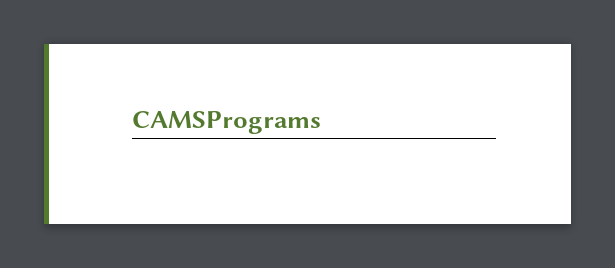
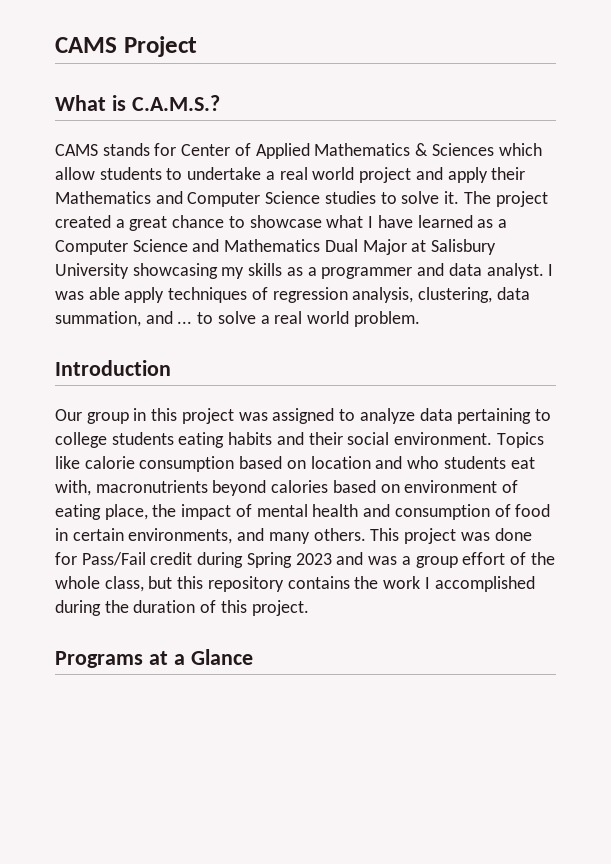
[132,111,321,134] CAMSPrograms -> [55,36,197,57] [55,95,220,111] [55,143,542,159] [55,167,526,183] [55,191,548,207] [55,215,507,231] [55,239,497,255] [55,263,554,279] [55,287,530,303] [55,311,420,327] [55,360,171,376] [55,408,551,424] [55,432,544,448] [55,456,535,472] [55,480,519,496] [55,504,551,520] [55,528,532,544] [55,552,555,568] [55,576,535,592] [55,600,309,616] [55,649,253,668] CAMS Project // What is C.A.M.S.? // CAMS stands for Center of Applied Mathematics & Sciences which allow students to undertake a real world project and apply their Mathematics and Computer Science studies to solve it. The project created a great chance to showcase what I have learned as a Computer Science and Mathematics Dual Major at Salisbury University showcasing my skills as a programmer and data analyst. I was able apply techniques of regression analysis, clustering, data summation, and ... to solve a real world problem. // Introduction // Our group in this project was assigned to analyze data pertaining to college students eating habits and their social environment. Topics like calorie consumption based on location and who students eat with, macronutrients beyond calories based on environment of eating place, the impact of mental health and consumption of food in certain environments, and many others. This project was done for Pass/Fail credit during Spring 2023 and was a group effort of the whole class, but this repository contains the work I accomplished during the duration of this project. // Programs at a Glance

